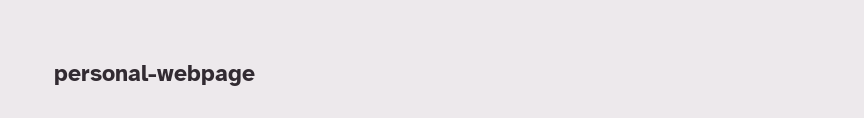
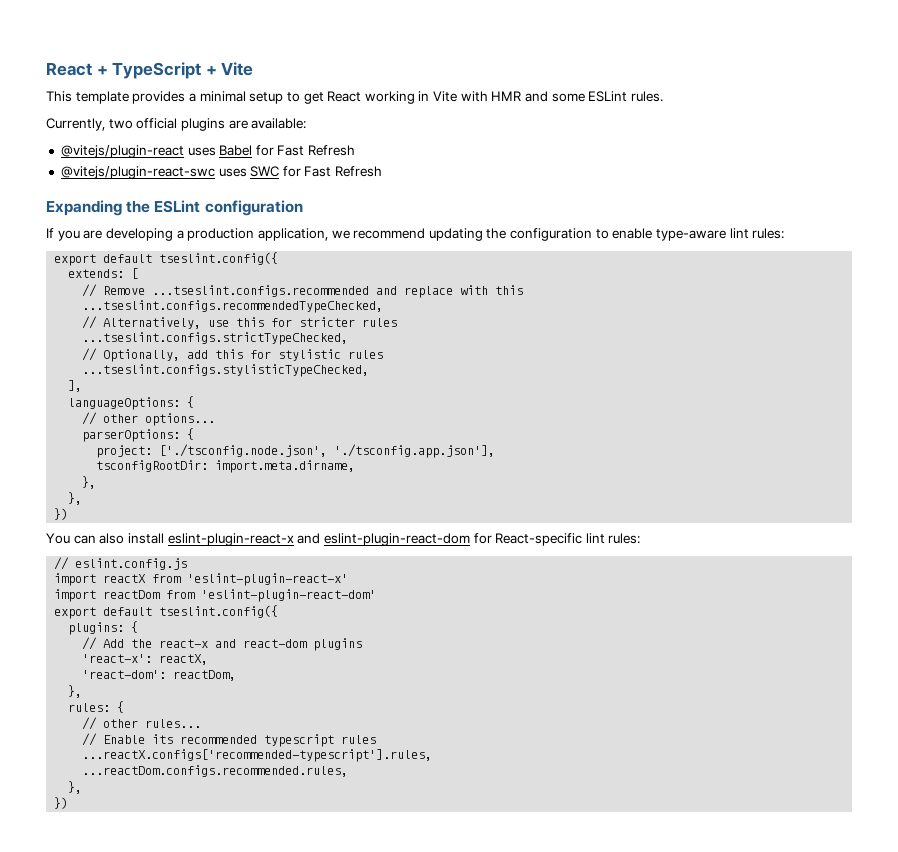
[54,65,255,86] personal-webpage -> [46,62,254,79] [46,91,663,104] [46,118,307,131] [60,145,356,158] [60,166,383,179] [46,200,303,216] [46,228,785,241] [54,252,279,266] [68,268,139,279] [82,284,524,298] [82,300,384,313] [82,316,398,329] [82,332,349,345] [82,348,384,362] [82,364,370,377] [68,380,83,392] [68,396,195,410] [82,412,216,426] [82,428,195,442] [96,444,496,458] [96,460,356,473] [82,476,97,489] [68,492,83,505] [54,508,69,520] [46,533,641,546] [54,557,188,570] [54,573,349,586] [54,589,377,602] [54,605,279,619] [68,621,139,635] [82,637,363,651] [82,654,209,665] [82,670,237,681] [68,685,83,698] [68,701,125,713] [82,717,202,730] [82,733,377,747] [82,749,433,762] [82,765,349,777] [68,781,83,794] [54,797,69,809] React + TypeScript + Vite // This template provides a minimal setup to get React working in Vite with HMR and some ESLint rules. // Currently, two official plugins are available: // @vitejs/plugin-react uses Babel for Fast Refresh // @vitejs/plugin-react-swc uses SWC for Fast Refresh // Expanding the ESLint configuration // If you are developing a production application, we recommend updating the configuration to enable type-aware lint rules: // export default tseslint.config({ // extends: [ // // Remove ...tseslint.configs.recommended and replace with this // ...tseslint.configs.recommendedTypeChecked, // // Alternatively, use this for stricter rules // ...tseslint.configs.strictTypeChecked, // // Optionally, add this for stylistic rules // ...tseslint.configs.stylisticTypeChecked, // ], // languageOptions: { // // other options... // parserOptions: { // project: ['./tsconfig.node.json', './tsconfig.app.json'], // tsconfigRootDir: import.meta.dirname, // }, // }, // }) // You can also install eslint-plugin-react-x and eslint-plugin-react-dom for React-specific lint rules: // // eslint.config.js // import reactX from 'eslint-plugin-react-x' // import reactDom from 'eslint-plugin-react-dom' // export default tseslint.config({ // plugins: { // // Add the react-x and react-dom plugins // 'react-x': reactX, // 'react-dom': reactDom, // }, // rules: { // // other rules... // // Enable its recommended typescript rules // ...reactX.configs['recommended-typescript'].rules, // ...reactDom.configs.recommended.rules, // }, // })

